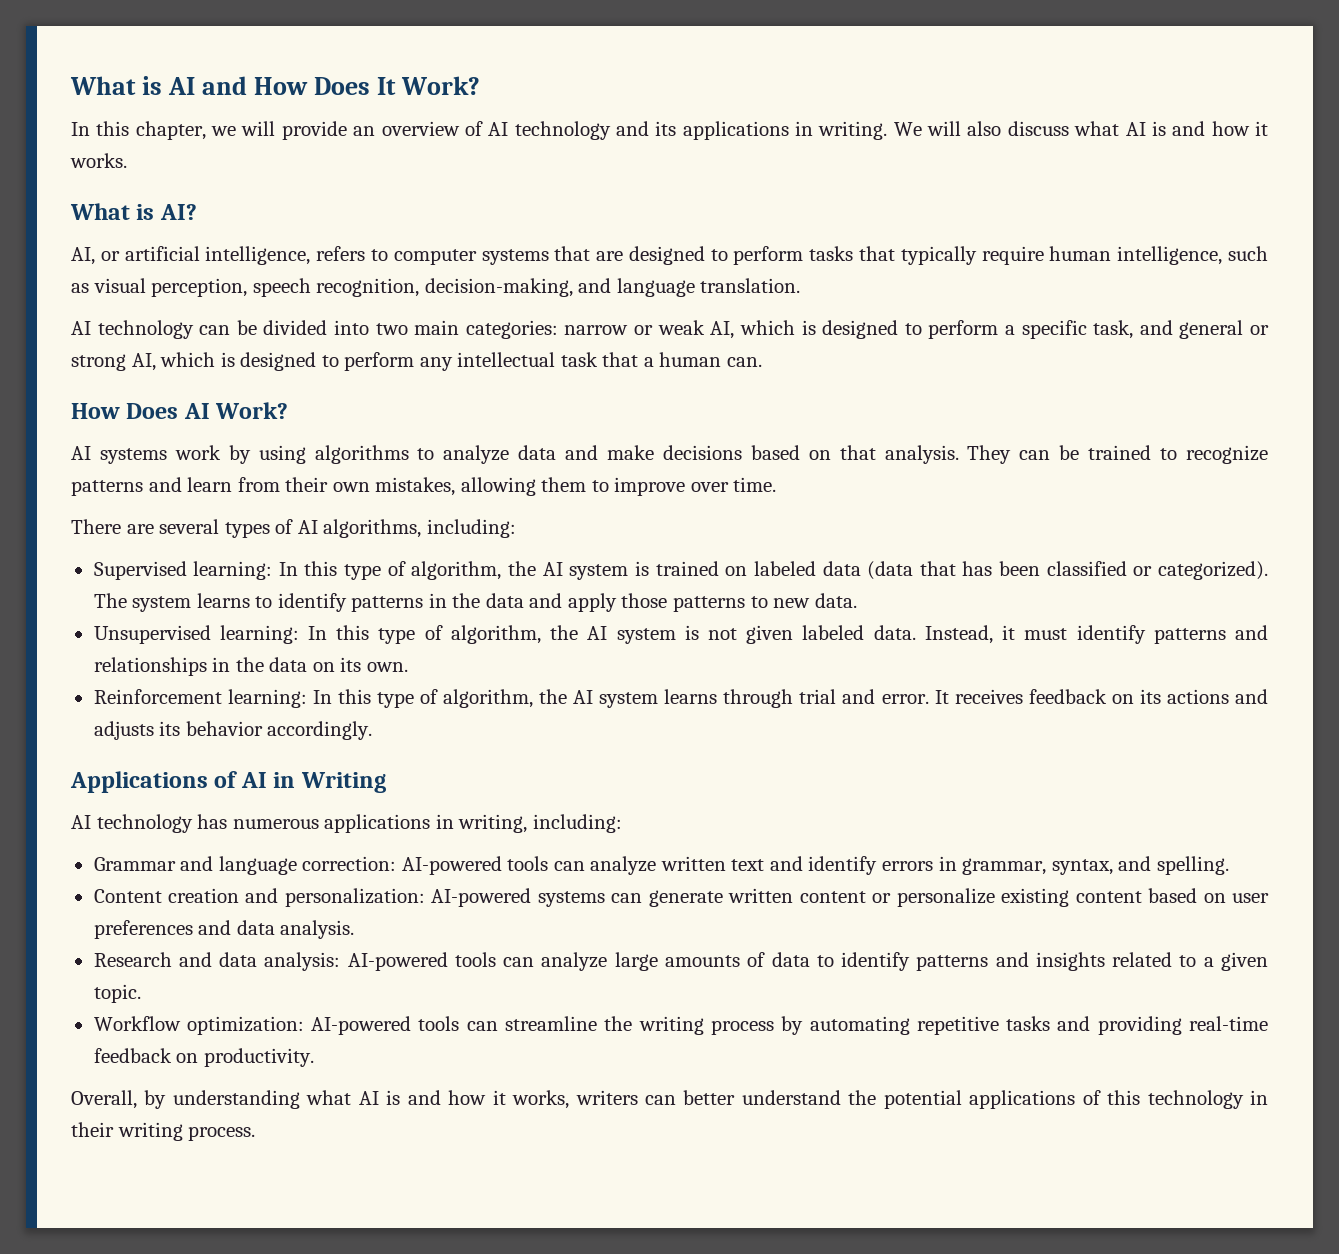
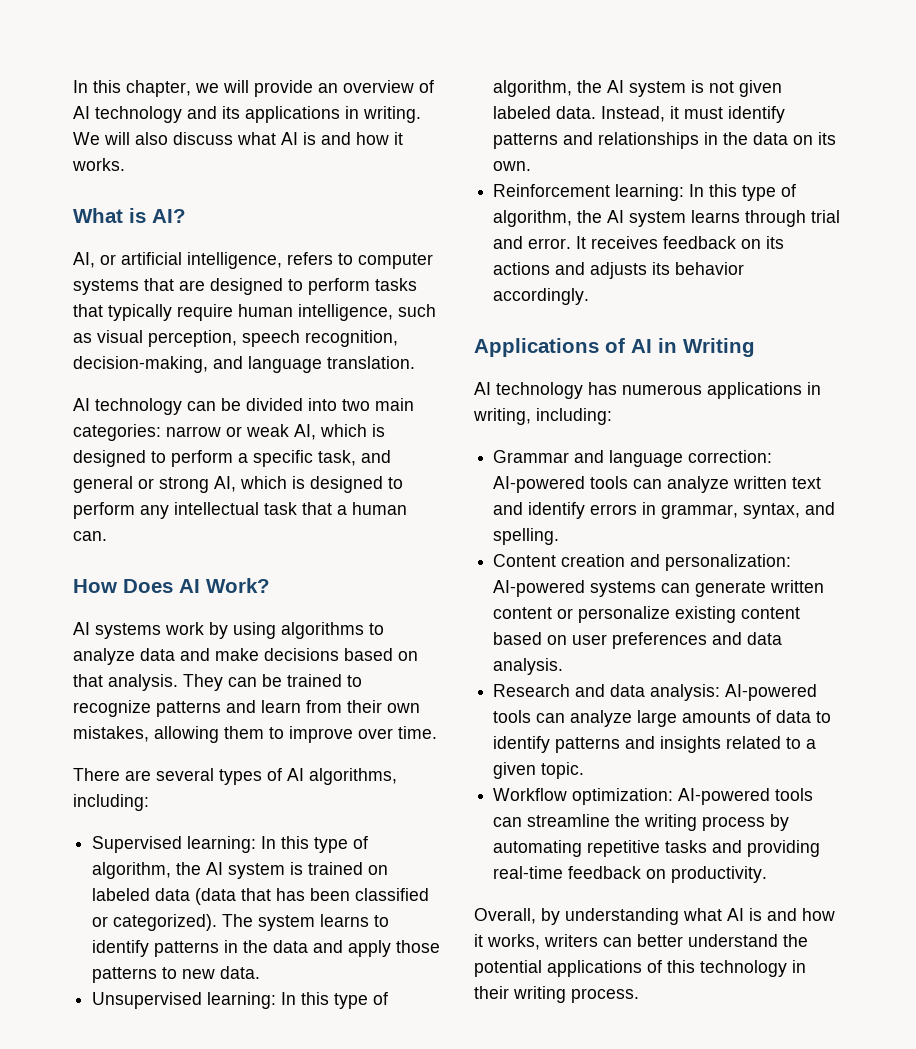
[70,76,481,95] What is AI and How Does It Work? // -> (73, 86) none

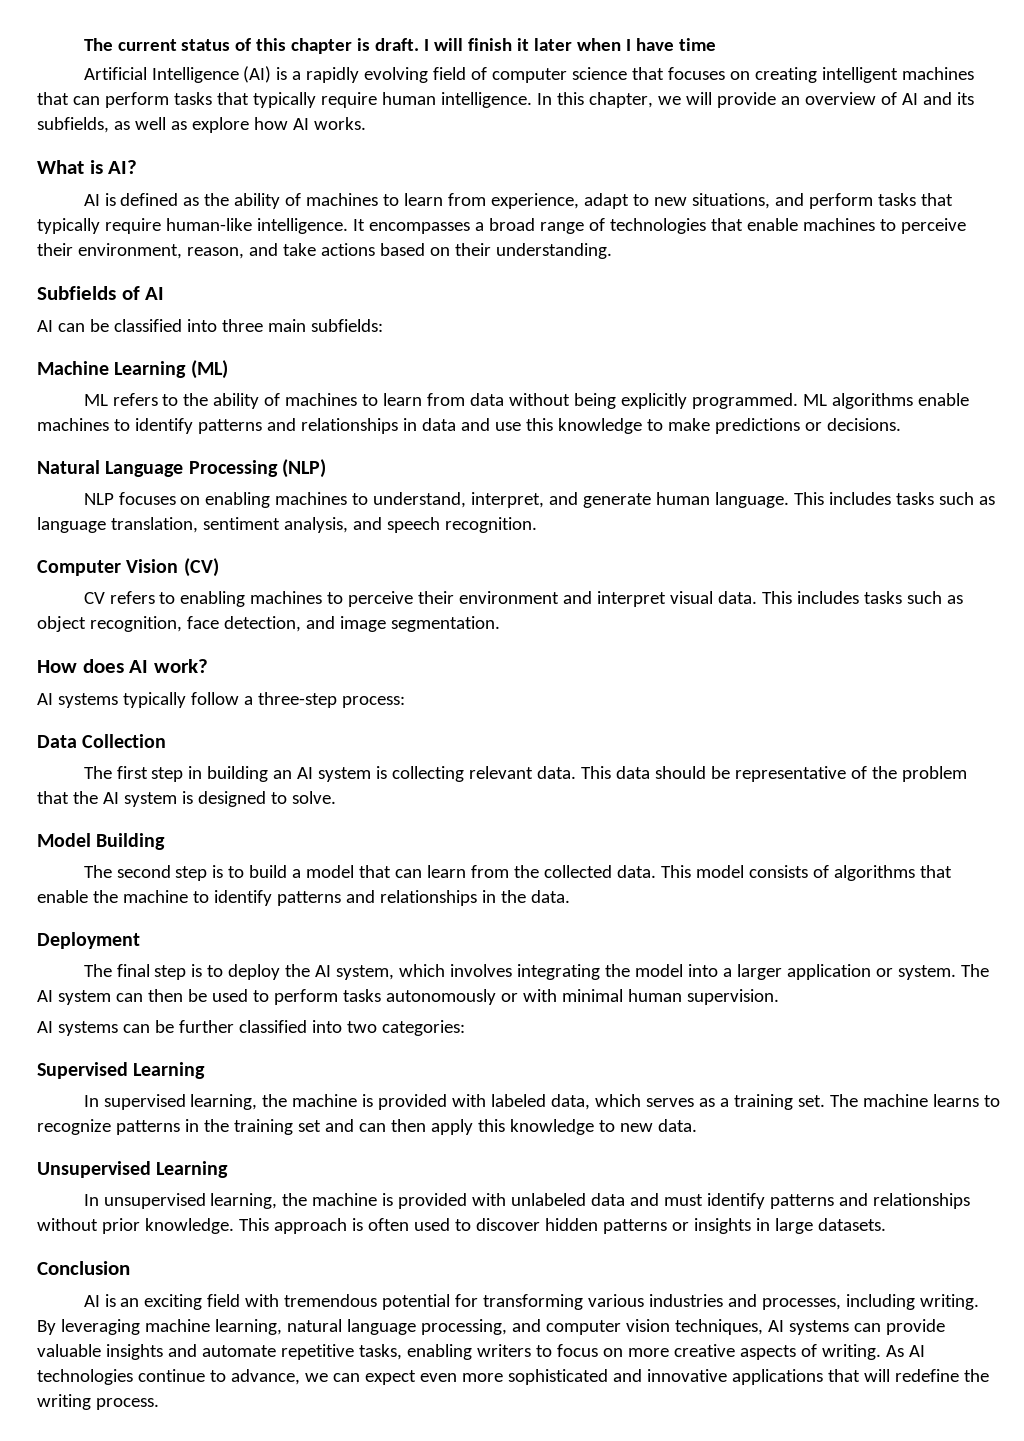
(73, 86) none -> [83,38,717,54] [83,66,975,83] [37,92,532,108] The current status of this chapter is draft. I will finish it later when I have time // Artificial Intelligence (AI) is a rapidly evolving field of computer science that focuses on creating intelligent machines that can perform tasks that typically require human intelligence.
[95,106,182,123] technology -> (918, 99) none
[245,106,421,123] [73,132,403,145] [72,158,125,171] [73,208,186,223] [73,252,433,269] [73,278,417,295] [73,304,436,321] [73,330,398,347] [73,356,415,373] [73,398,414,415] [73,424,385,441] [73,450,391,467] [73,476,403,493] [73,502,407,519] [73,531,107,541] [73,578,270,593] [73,622,384,639] [73,648,418,665] [73,674,362,691] [73,700,420,717] [73,726,437,743] [73,768,397,785] [73,794,149,811] [92,836,369,853] [92,862,389,879] [92,888,430,905] [92,914,390,931] [92,940,441,957] [92,966,261,983] [92,992,389,1009] [493,80,783,97] [493,106,786,123] [493,132,837,149] [493,161,532,171] [493,184,797,201] [493,210,841,227] [493,236,785,249] [493,262,745,279] [493,288,590,305] [474,338,755,357] [474,382,821,399] [473,408,612,425] [493,450,773,467] [493,476,822,493] [493,502,836,519] [493,528,560,545] [493,554,792,571] [493,580,825,597] [493,606,801,623] [493,632,783,649] [493,658,564,675] [493,684,818,701] [493,710,832,727] [493,736,817,753] [493,762,585,779] [493,788,814,805] [493,814,790,831] [493,840,821,857] [493,866,768,883] [474,908,835,925] [474,934,808,950] [474,960,806,977] [474,986,509,999] applications in writing. We will also discuss what AI is and how it works. // What is AI? // AI, or artificial intelligence, refers to computer systems that are designed to perform tasks that typically require human intelligence, such as visual perception, speech recognition, decision-making, and language translation. // AI technology can be divided into two main categories: narrow or weak AI, which is designed to perform a specific task, and general or strong AI, which is designed to perform any intellectual task that a human can. // How Does AI Work? // AI systems work by using algorithms to analyze data and make decisions based on that analysis. They can be trained to recognize patterns and learn from their own mistakes, allowing them to improve over time. // There are several types of AI algorithms, including: // Supervised learning: In this type of algorithm, the AI system is trained on labeled data (data that has been classified or categorized). The system learns to identify patterns in the data and apply those patterns to new data. // Unsupervised learning: In this type of algorithm, the AI system is not given labeled data. Instead, it must identify patterns and relationships in the data on its own. // Reinforcement learning: In this type of algorithm, the AI system learns through trial and error. It receives feedback on its actions and adjusts its behavior accordingly. // Applications of AI in Writing // AI technology has numerous applications in writing, including: // Grammar and language correction: AI-powered tools can analyze written text and identify errors in grammar, syntax, and spelling. // Content creation and personalization: AI-powered systems can generate written content or personalize existing content based on user preferences and data analysis. // Research and data analysis: AI-powered tools can analyze large amounts of data to identify patterns and insights related to a given topic. // Workflow optimization: AI-powered tools can streamline the writing process by automating repetitive tasks and providing real-time feedback on productivity. // Overall, by understanding what AI is and how it works, writers can better understand the potential applications of this technology in their -> [37,117,366,133] [37,160,138,174] [83,193,954,209] [37,218,966,234] [37,243,612,259] [37,286,165,300] [37,319,383,332] [37,360,228,379] [83,393,970,409] [37,418,901,434] [37,459,326,478] [83,492,996,508] [37,517,537,533] [37,558,219,577] [83,591,964,607] [37,616,500,632] [37,659,208,673] [37,692,405,708] [37,734,167,748] [83,766,968,782] [37,791,336,807] [37,833,166,850] [83,865,953,881] [37,890,570,906] [37,932,140,949] [83,964,990,980] [37,989,779,1005] [37,1020,465,1036] [37,1062,206,1079] [83,1094,1001,1110] [37,1119,697,1135] [37,1161,229,1178] [83,1193,971,1209] [37,1218,886,1234] [37,1261,130,1275] [83,1294,980,1310] [37,1319,945,1335] [37,1344,925,1360] [37,1369,989,1385] subfields, as well as explore how AI works. // What is AI? // AI is defined as the ability of machines to learn from experience, adapt to new situations, and perform tasks that typically require human-like intelligence. It encompasses a broad range of technologies that enable machines to perceive their environment, reason, and take actions based on their understanding. // Subfields of AI // AI can be classified into three main subfields: // Machine Learning (ML) // ML refers to the ability of machines to learn from data without being explicitly programmed. ML algorithms enable machines to identify patterns and relationships in data and use this knowledge to make predictions or decisions. // Natural Language Processing (NLP) // NLP focuses on enabling machines to understand, interpret, and generate human language. This includes tasks such as language translation, sentiment analysis, and speech recognition. // Computer Vision (CV) // CV refers to enabling machines to perceive their environment and interpret visual data. This includes tasks such as object recognition, face detection, and image segmentation. // How does AI work? // AI systems typically follow a three-step process: // Data Collection // The first step in building an AI system is collecting relevant data. This data should be representative of the problem that the AI system is designed to solve. // Model Building // The second step is to build a model that can learn from the collected data. This model consists of algorithms that enable the machine to identify patterns and relationships in the data. // Deployment // The final step is to deploy the AI system, which involves integrating the model into a larger application or system. The AI system can then be used to perform tasks autonomously or with minimal human supervision. // AI systems can be further classified into two categories: // Supervised Learning // In supervised learning, the machine is provided with labeled data, which serves as a training set. The machine learns to recognize patterns in the training set and can then apply this knowledge to new data. // Unsupervised Learning // In unsupervised learning, the machine is provided with unlabeled data and must identify patterns and relationships without prior knowledge. This approach is often used to discover hidden patterns or insights in large datasets. // Conclusion // AI is an exciting field with tremendous potential for transforming various industries and processes, including writing. By leveraging machine learning, natural language processing, and computer vision techniques, AI systems can provide valuable insights and automate repetitive tasks, enabling writers to focus on more creative aspects of writing. As AI technologies continue to advance, we can expect even more sophisticated and innovative applications that will redefine the

